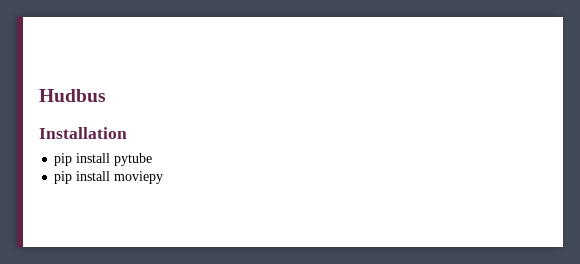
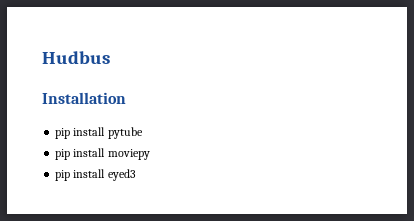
(164, 177) none -> [55,169,136,181] // pip install eyed3

